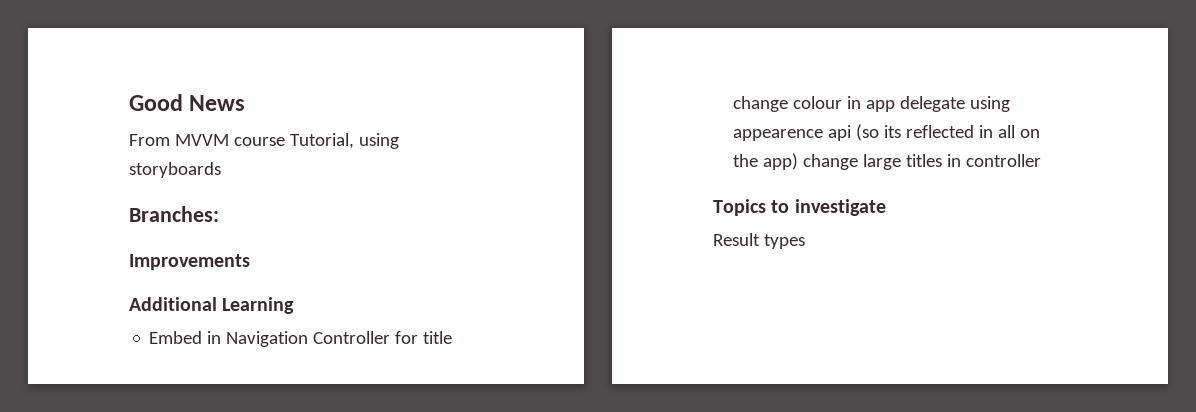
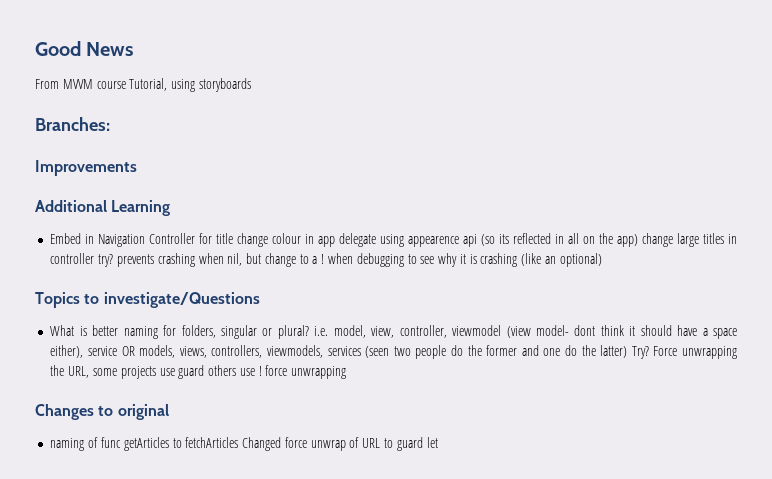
[713,199,886,216] [713,233,805,249] // Topics to investigate // Result types -> [98,253,602,267] [35,292,260,308] [50,325,737,339] [50,345,738,359] [50,365,347,379] [35,404,169,420] [50,437,438,451] try? prevents crashing when nil, but change to a ! when debugging to see why it is crashing (like an optional) // Topics to investigate/Questions // What is better naming for folders, singular or plural? i.e. model, view, controller, viewmodel (view model- dont think it should have a space either), service OR models, views, controllers, viewmodels, services (seen two people do the former and one do the latter) Try? Force unwrapping the URL, some projects use guard others use ! force unwrapping // Changes to original // naming of func getArticles to fetchArticles Changed force unwrap of URL to guard let

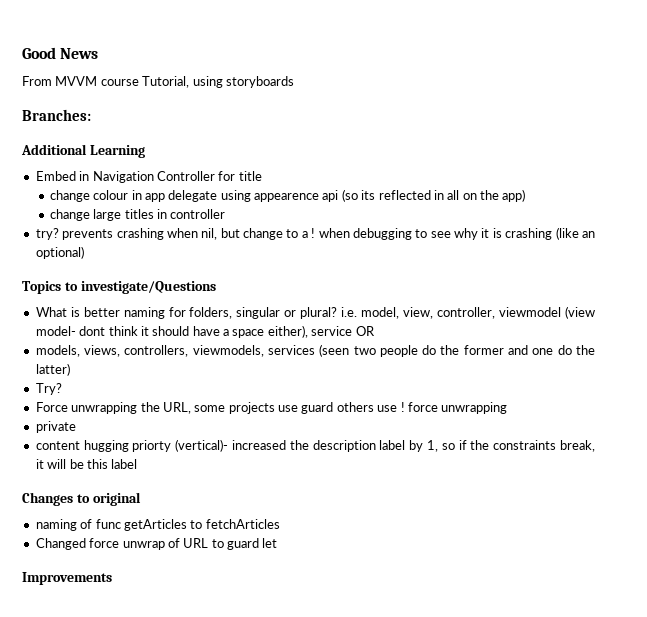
[35,160,137,176] // Improvements -> (91, 115) none
(234, 238) none -> (262, 176) //
(639, 240) none -> (526, 195) //
(95, 258) none -> (226, 214) //
(135, 351) none -> (375, 331) //
(628, 351) none -> (70, 369) //
(649, 352) none -> (62, 389) //
(347, 372) none -> [35,421,76,433] [35,439,596,452] [35,459,138,469] // private // content hugging priorty (vertical)- increased the description label by 1, so if the constraints break, it will be this label
(239, 442) none -> (280, 524) //
(438, 442) none -> [22,572,112,585] // Improvements

